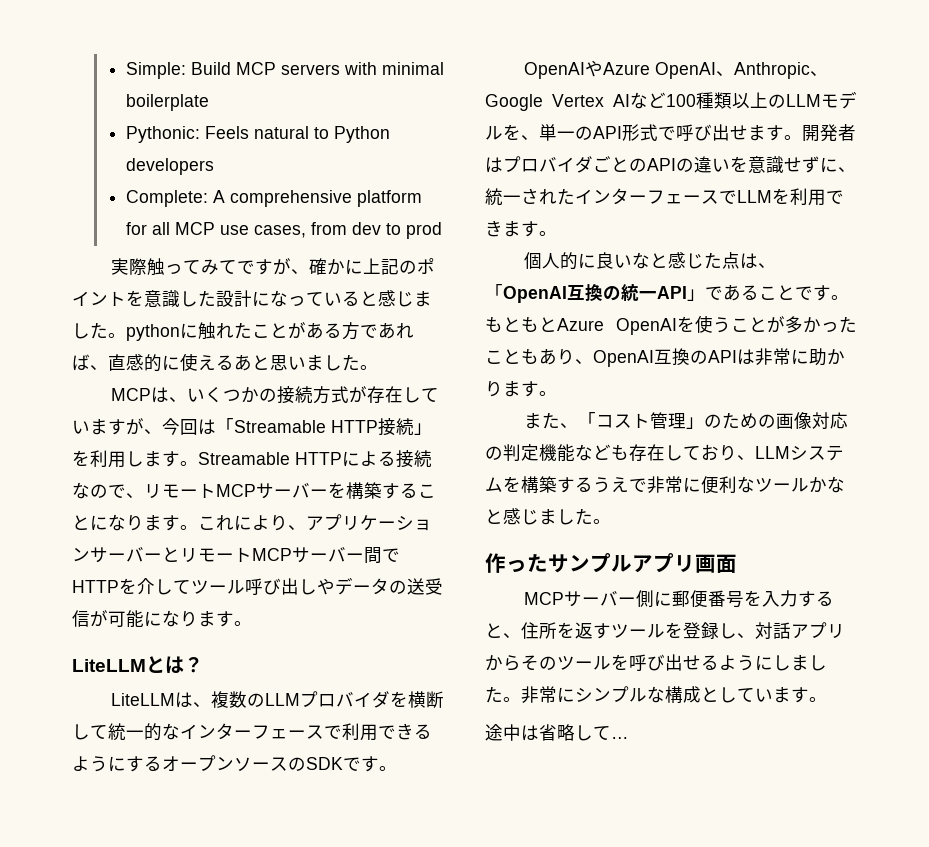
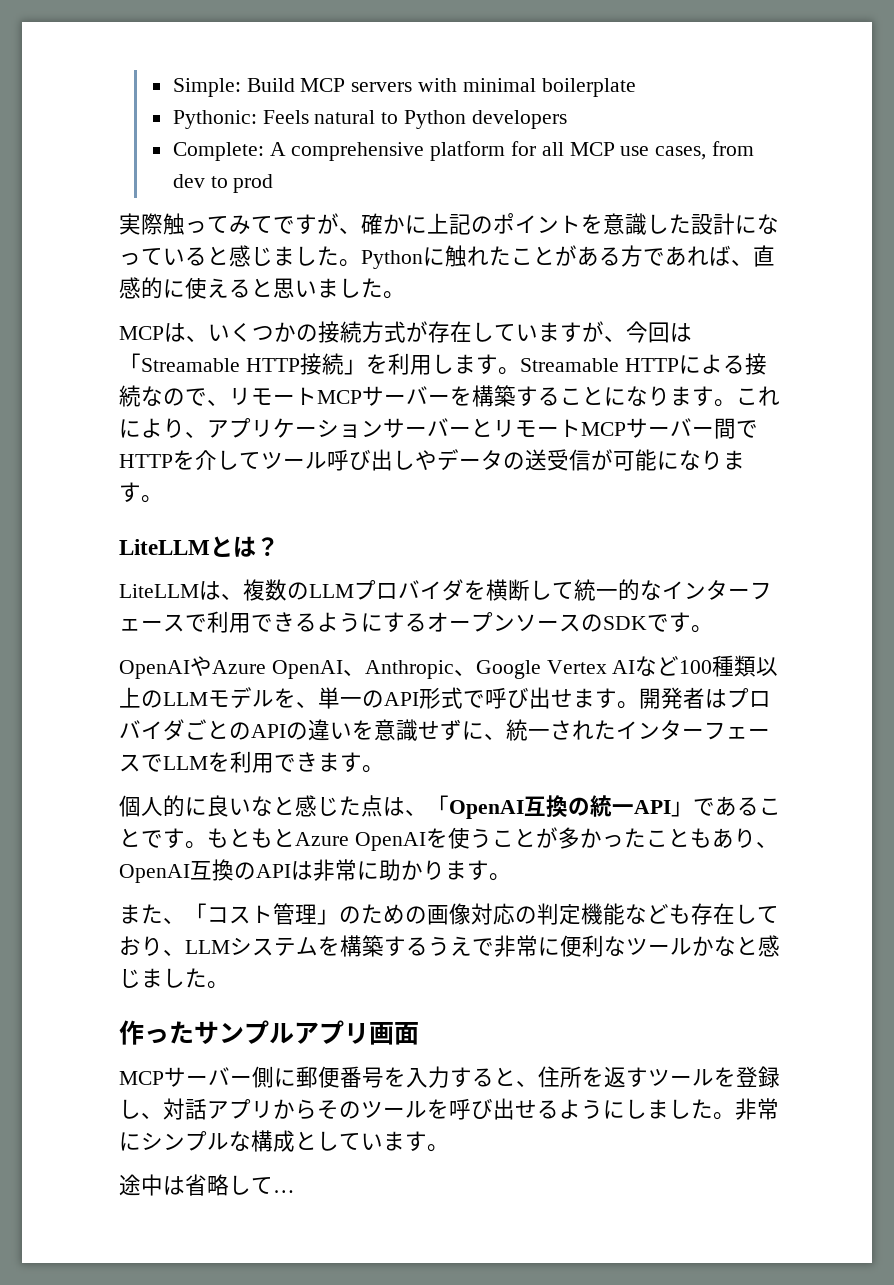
[126,324,180,341] python -> [361,250,423,269] Python
[234,354,252,371] あ -> (251, 288) none

